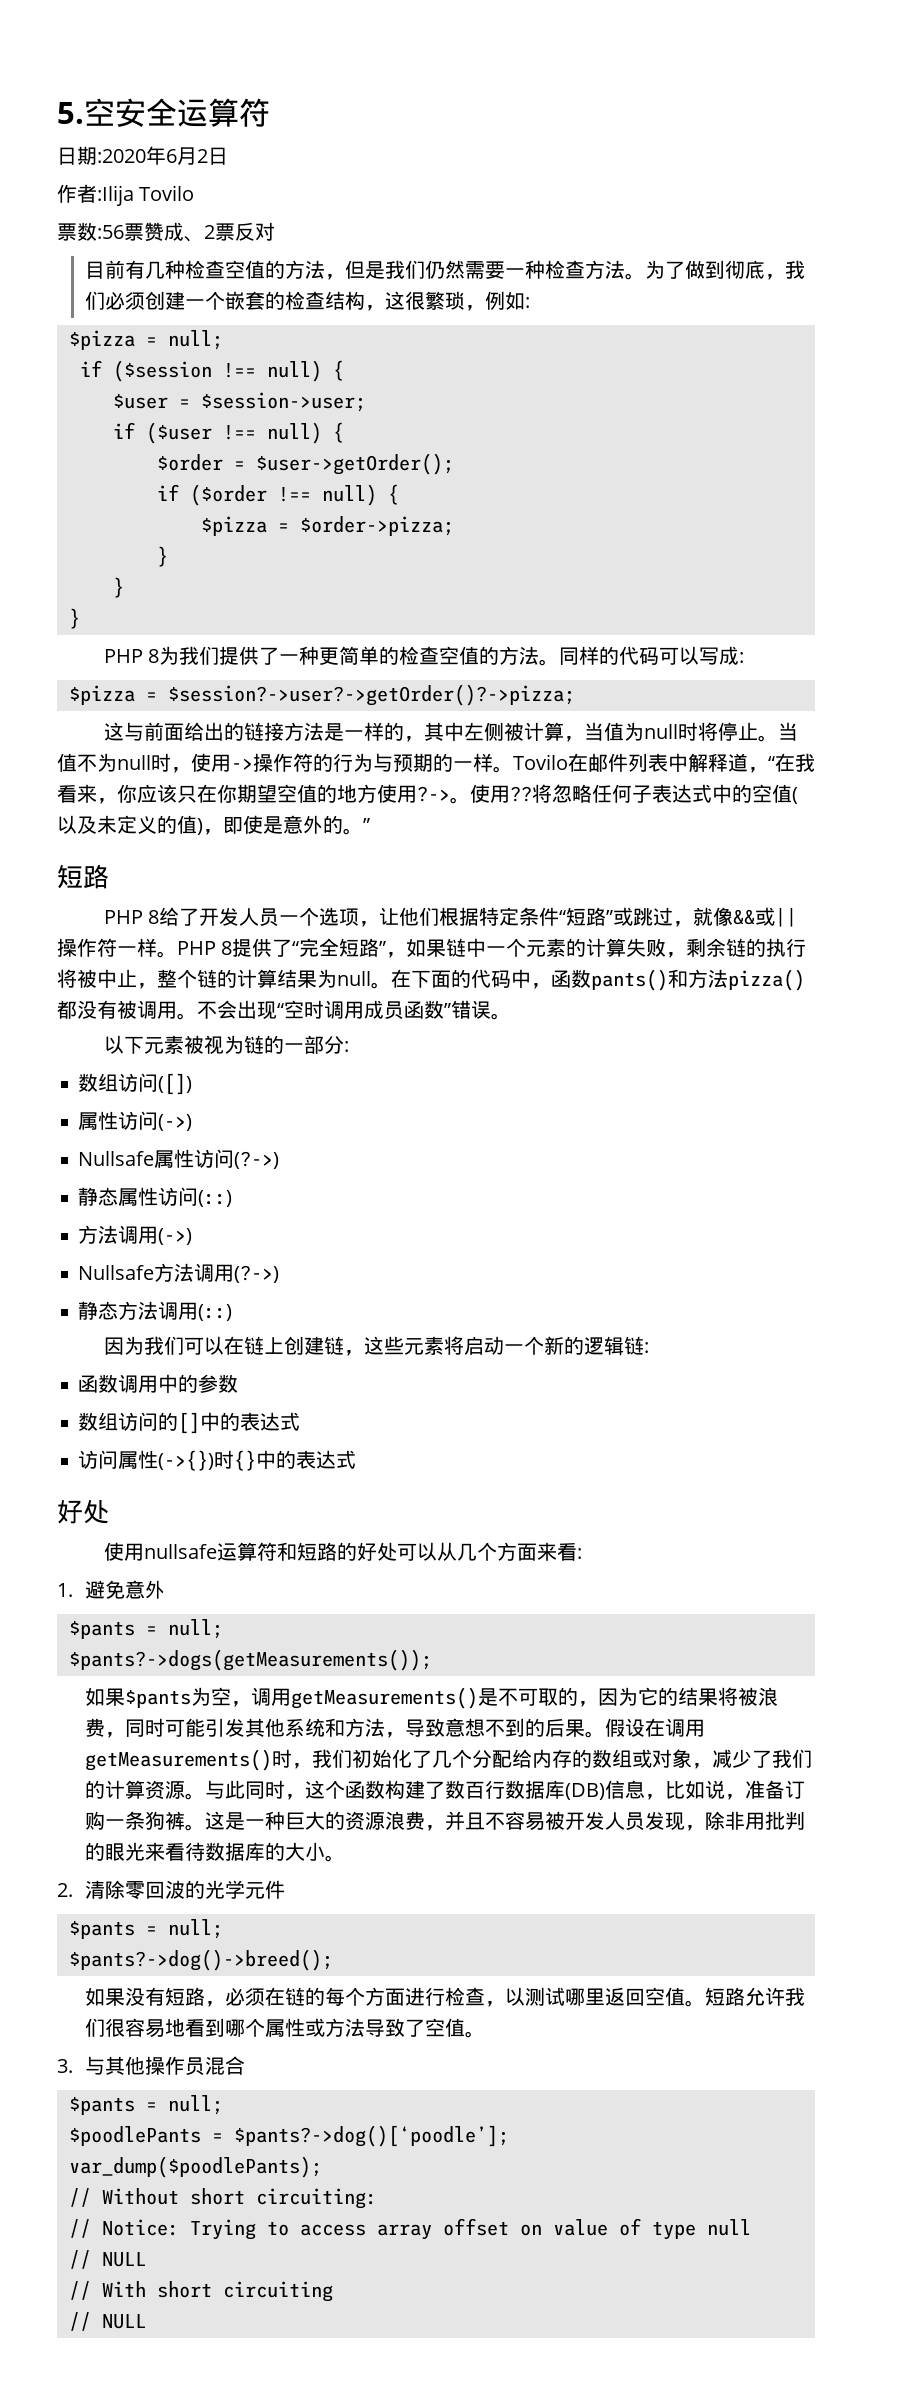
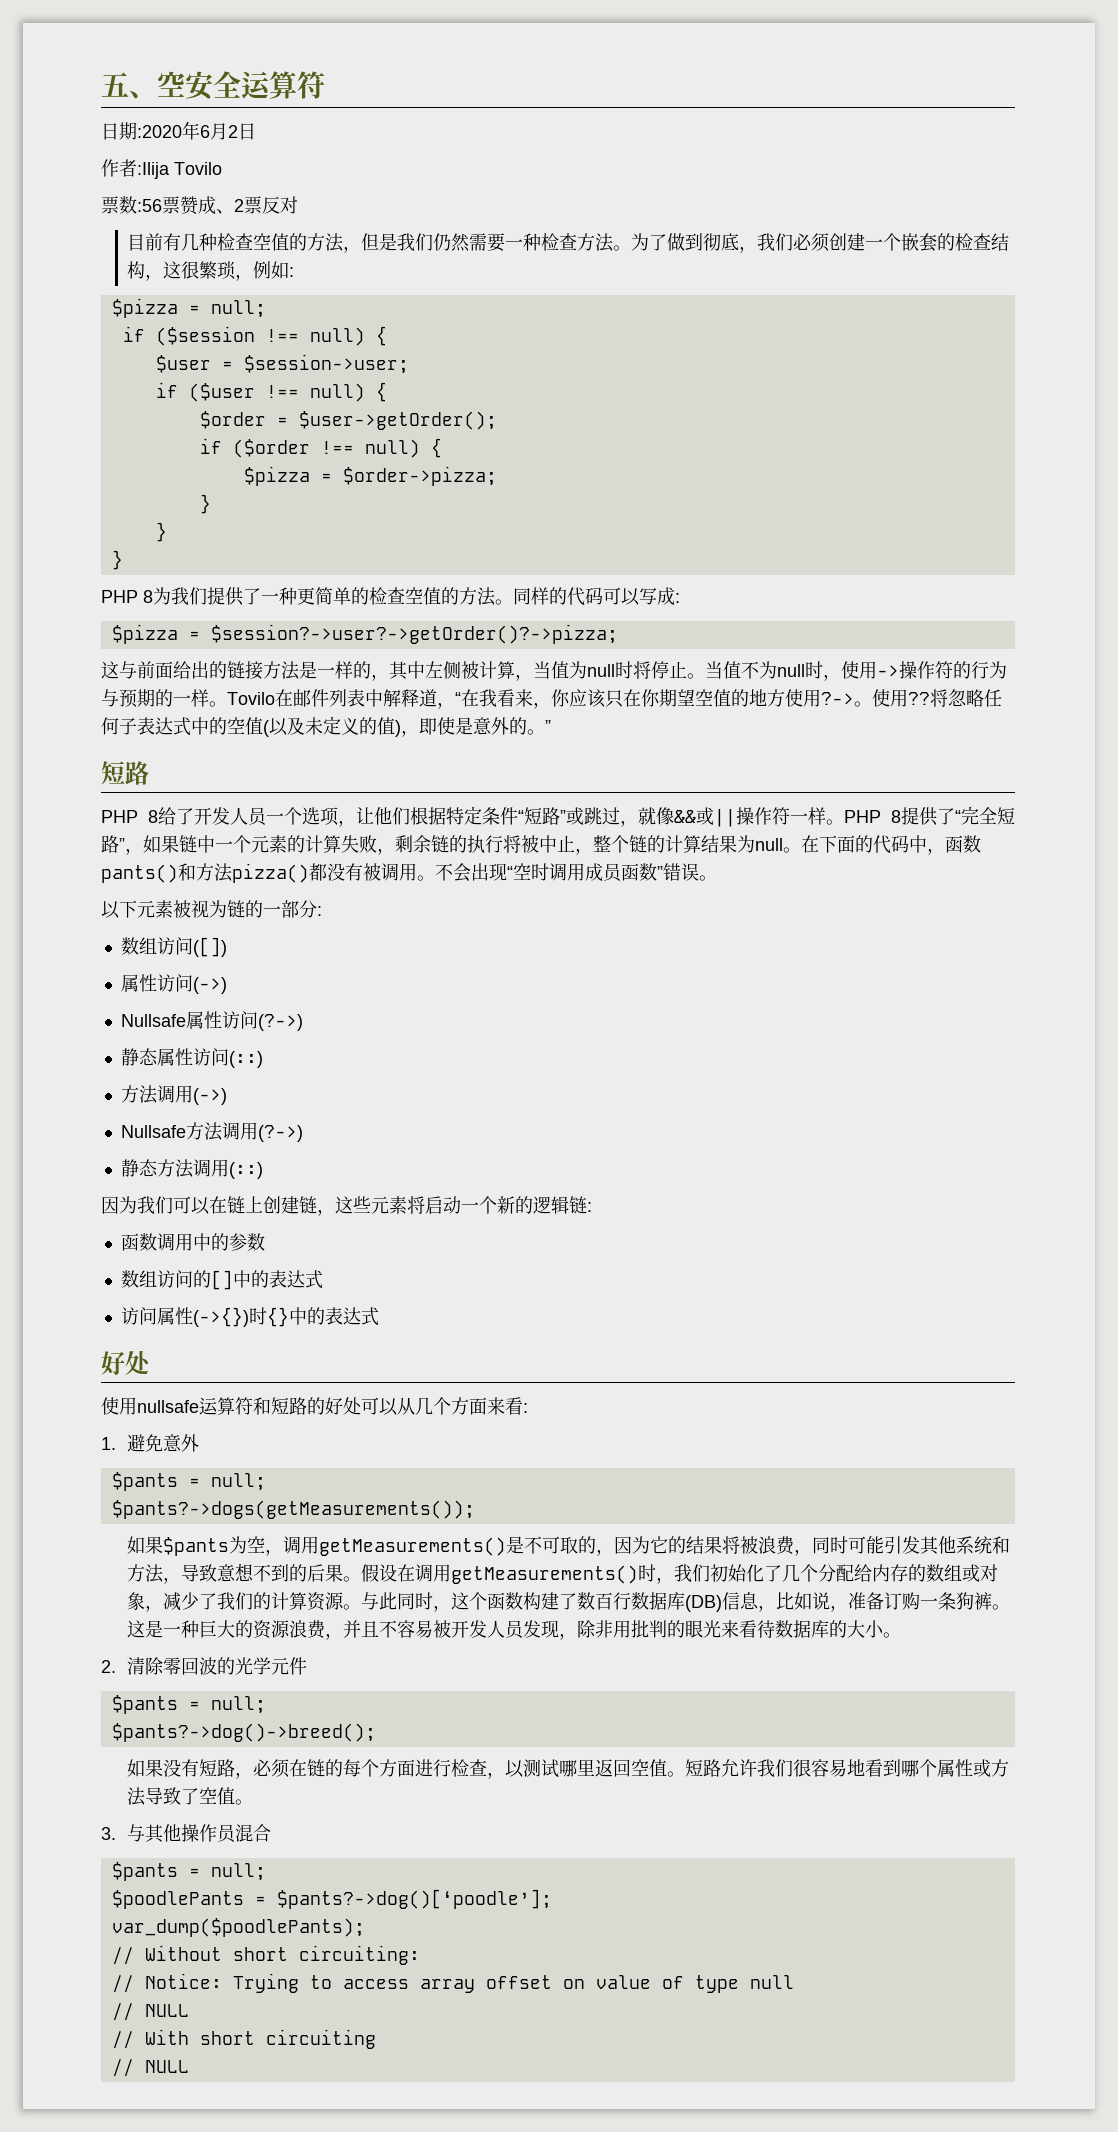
[57,102,84,124] 5. -> [101,72,157,99] 五、

